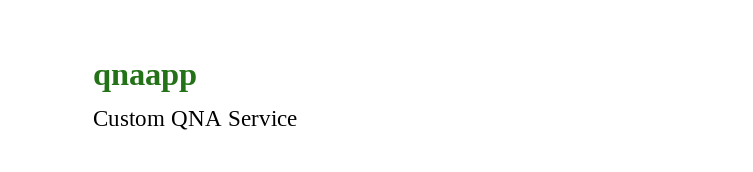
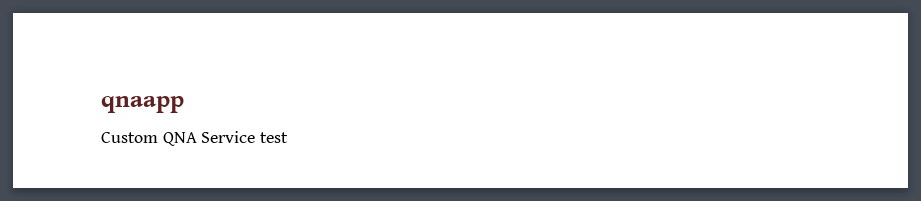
(298, 118) none -> [260,132,289,143] test

